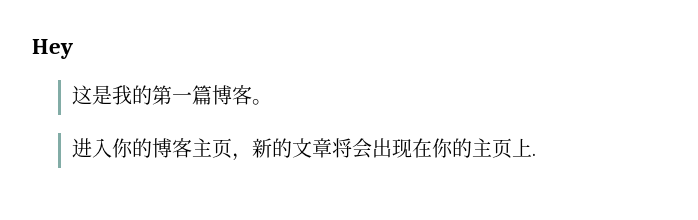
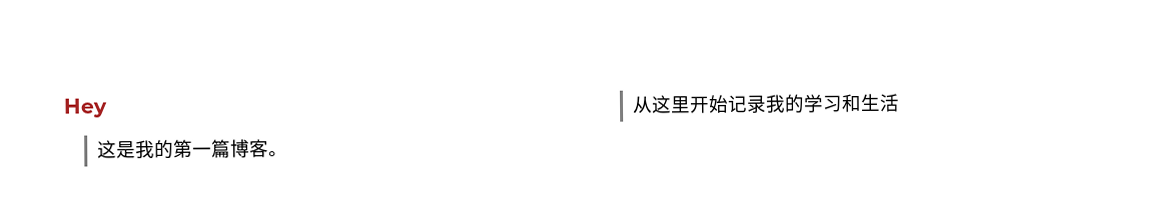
[71,138,536,161] 进入你的博客主页，新的文章将会出现在你的主页上. -> [632,93,901,114] 从这里开始记录我的学习和生活

